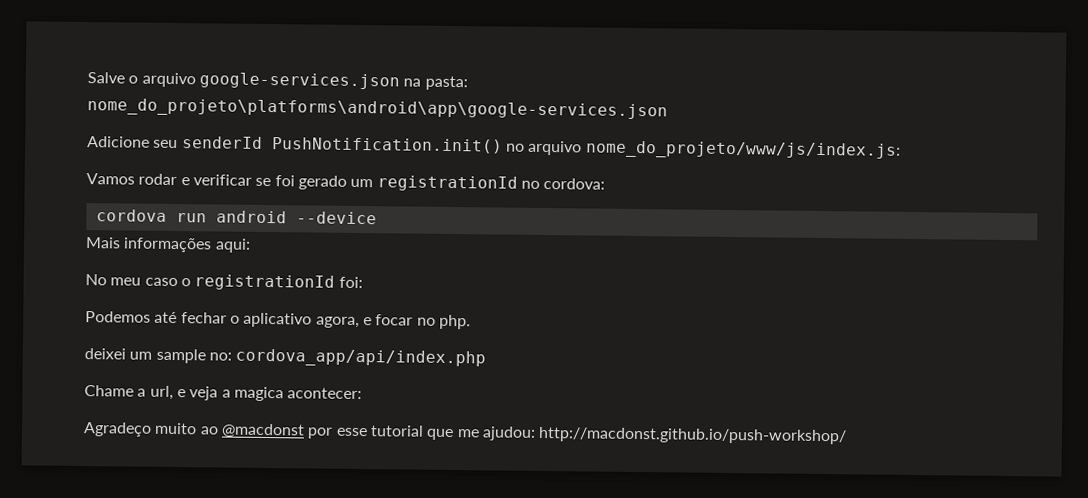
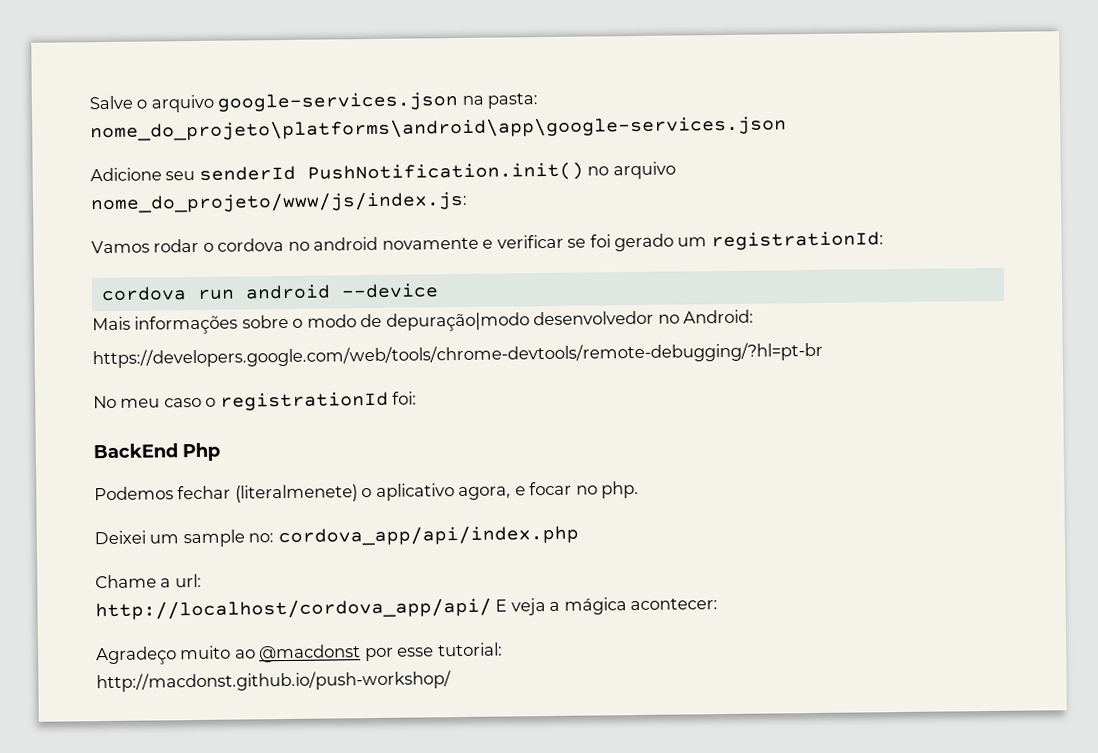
(178, 179) none -> [202,236,479,252] o cordova no android novamente
[376,175,606,192] registrationId no cordova: -> [710,231,884,251] registrationId:
[214,238,251,253] aqui: -> [241,309,755,332] [92,341,823,369] sobre o modo de depuração|modo desenvolvedor no Android: // https://developers.google.com/web/tools/chrome-devtools/remote-debugging/?hl=pt-br
(363, 282) none -> [93,442,220,462] // BackEnd Php
[154,311,227,324] até fechar -> [177,484,358,503] fechar (literalmenete)
[84,348,126,360] deixei -> [94,530,146,545] Deixei
[149,385,186,400] url, e -> [174,573,202,588] [95,597,508,621] url: // http://localhost/cordova_app/api/ E
[233,386,284,402] magica -> [563,597,627,615] mágica
[369,425,536,441] tutorial que me ajudou: -> [437,642,503,657] tutorial: //

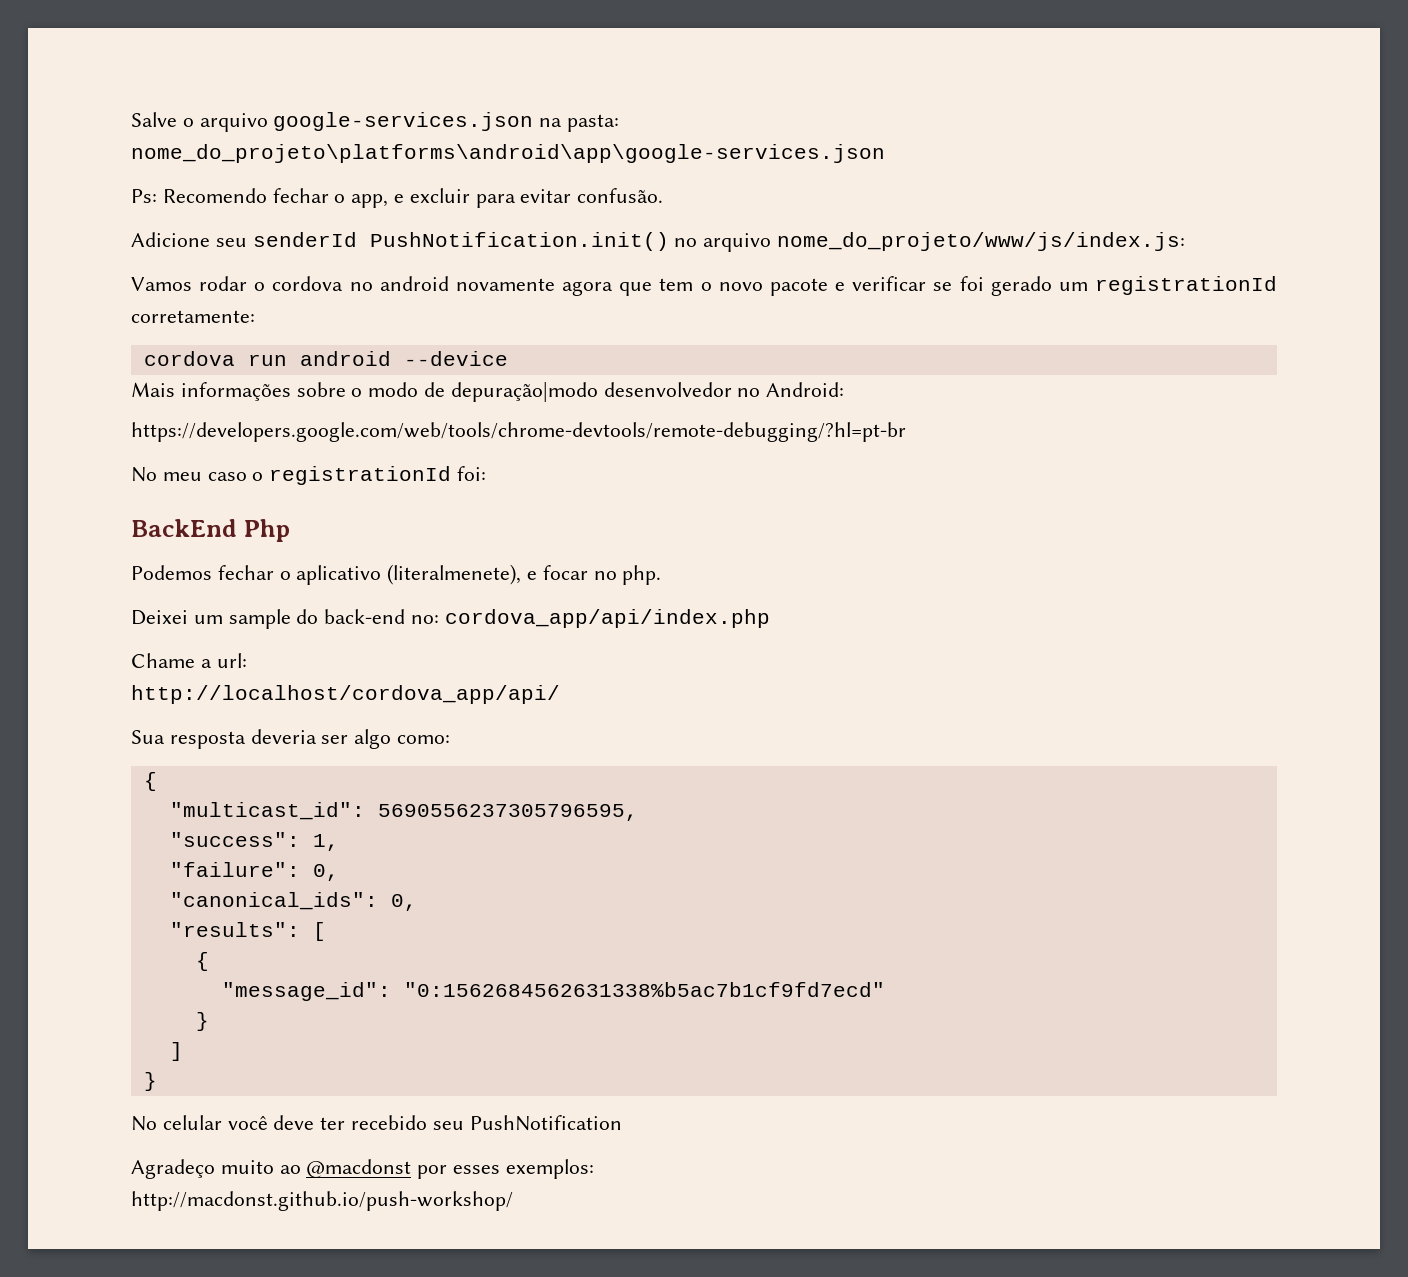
(787, 128) none -> [131,188,664,208] // Ps: Recomendo fechar o app, e excluir para evitar confusão.
(479, 243) none -> [562,278,828,296] agora que tem o novo pacote
[710,231,884,251] registrationId: -> [1094,276,1277,295] [131,310,255,323] registrationId corretamente:
[234,484,358,503] (literalmenete) -> (274, 572) none
[458,486,512,501] agora, -> [387,564,522,585] (literalmenete),
(245, 538) none -> [296,609,406,624] do back-end
[495,597,719,616] E veja a mágica acontecer: -> [131,729,451,749] [143,772,157,791] [169,802,638,821] [169,832,339,851] [169,862,339,881] [169,892,417,911] [169,922,326,941] [195,952,209,971] [221,982,885,1001] [195,1012,209,1031] [169,1042,183,1061] [143,1072,157,1091] [131,1115,622,1131] // Sua resposta deveria ser algo como: // { // "multicast_id": 5690556237305796595, // "success": 1, // "failure": 0, // "canonical_ids": 0, // "results": [ // { // "message_id": "0:1562684562631338%b5ac7b1cf9fd7ecd" // } // ] // } // No celular você deve ter recebido seu PushNotification
[397,642,503,657] esse tutorial: -> [453,1159,594,1179] esses exemplos:

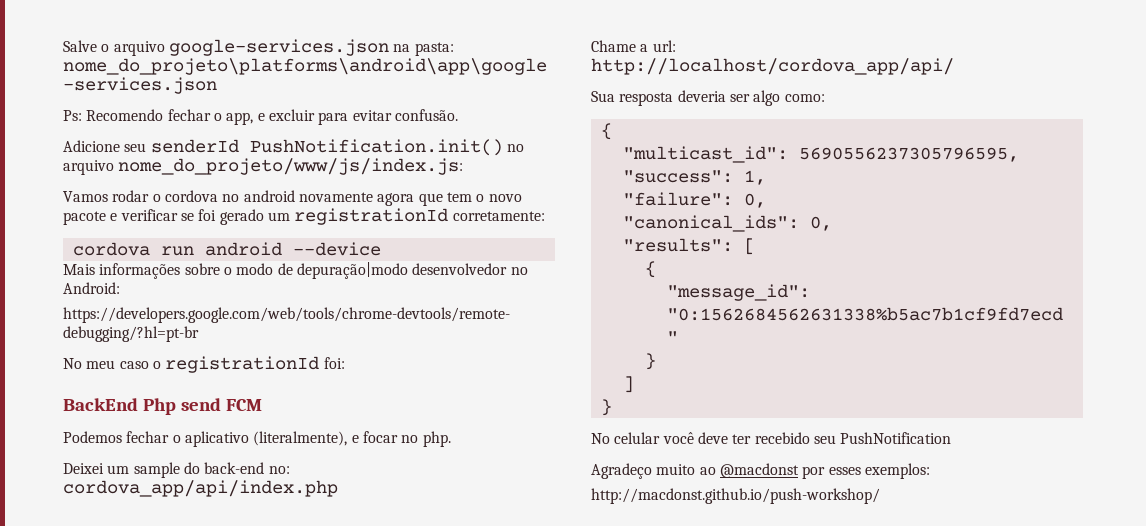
(290, 530) none -> [180,398,262,411] send FCM
[387,564,522,585] (literalmenete), -> [253,431,348,446] (literalmente),

